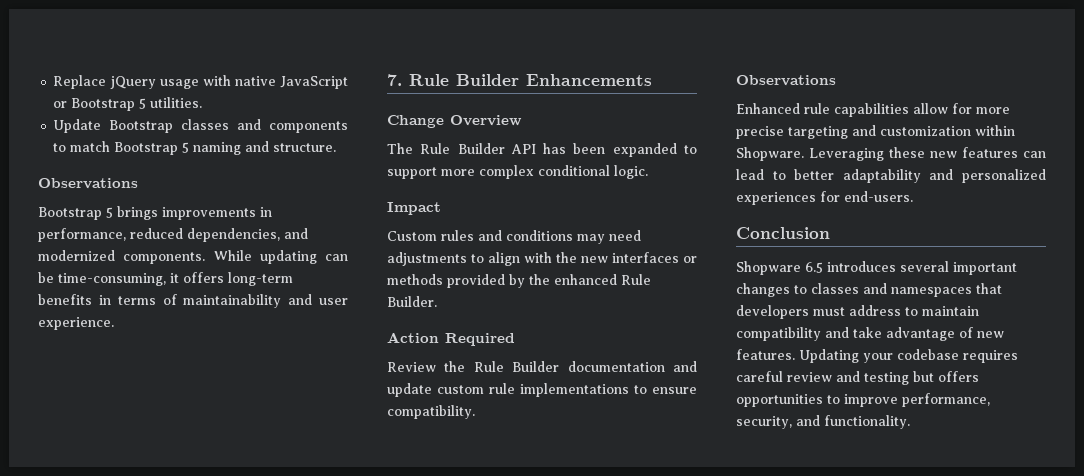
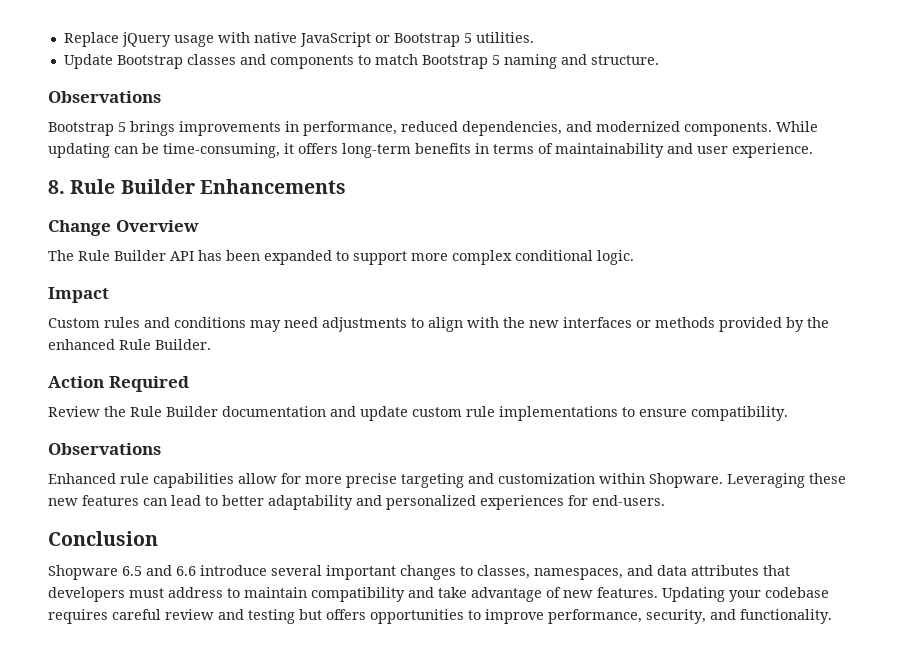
[387,74,402,86] 7. -> [48,180,65,194] 8.
[827,261,896,272] introduces -> [146,565,267,576] and 6.6 introduce
[811,283,972,297] classes and namespaces -> [477,565,759,580] classes, namespaces, and data attributes

